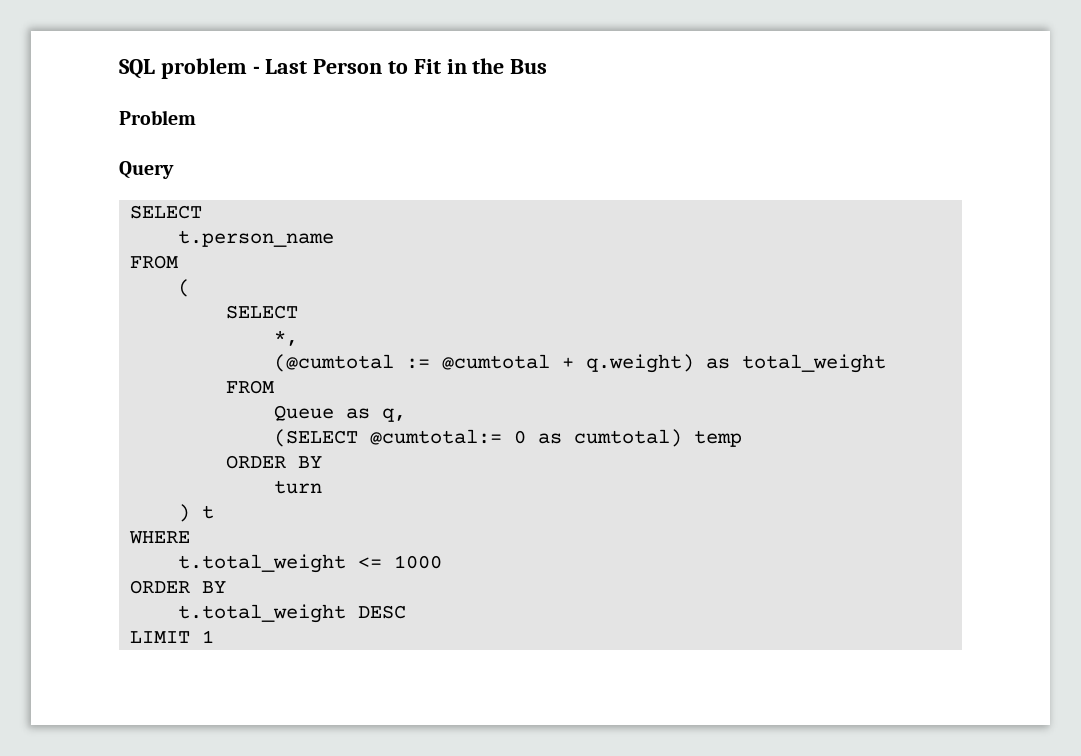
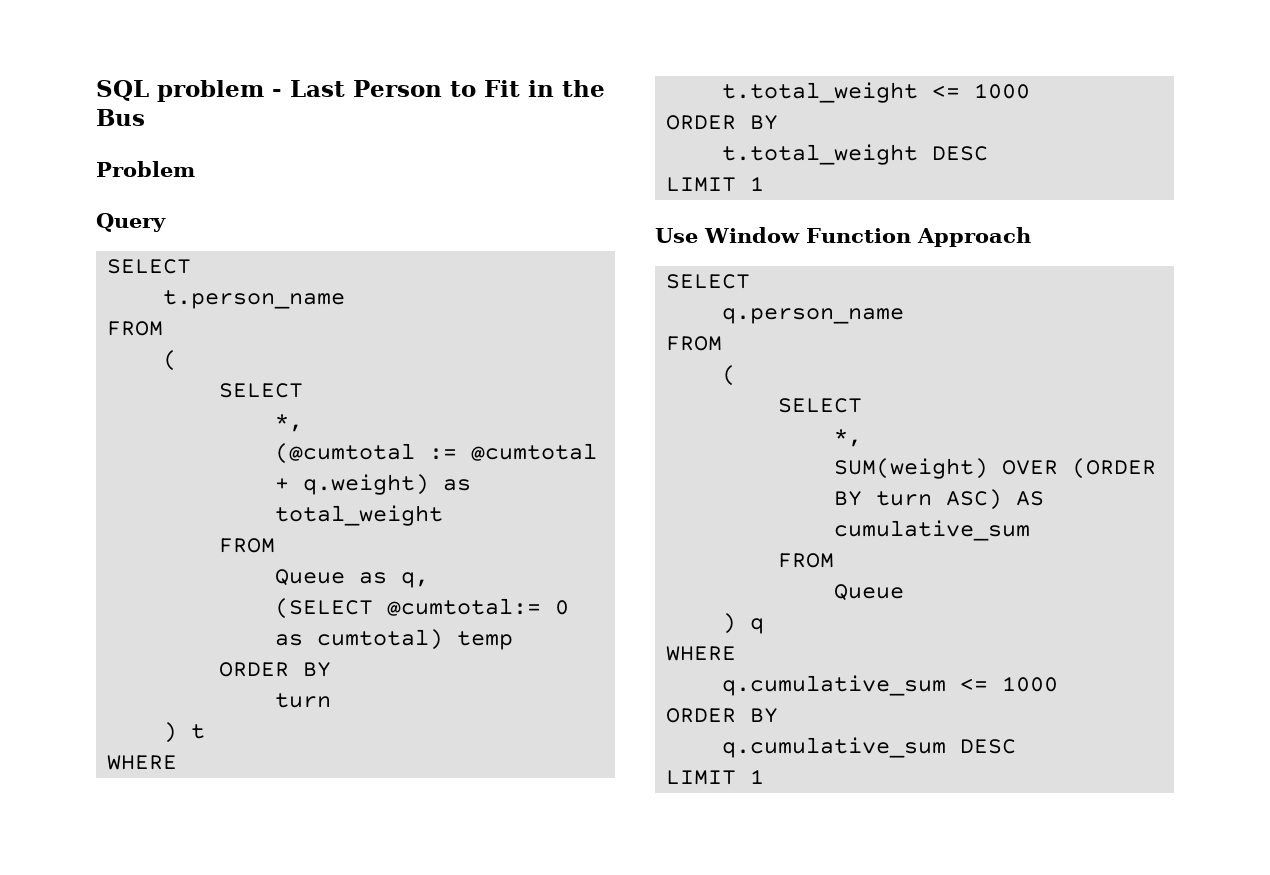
(214, 636) none -> [655,227,1031,247] [666,274,751,289] [722,308,905,324] [666,336,723,351] [722,365,737,386] [778,398,863,413] [834,429,863,447] [834,458,1157,479] [834,489,1045,510] [834,520,1031,541] [778,553,835,568] [834,584,905,601] [722,613,765,634] [666,646,737,661] [722,675,1059,696] [666,708,779,723] [722,737,1017,758] [666,769,765,785] // Use Window Function Approach // SELECT // q.person_name // FROM // ( // SELECT // *, // SUM(weight) OVER (ORDER BY turn ASC) AS cumulative_sum // FROM // Queue // ) q // WHERE // q.cumulative_sum <= 1000 // ORDER BY // q.cumulative_sum DESC // LIMIT 1

